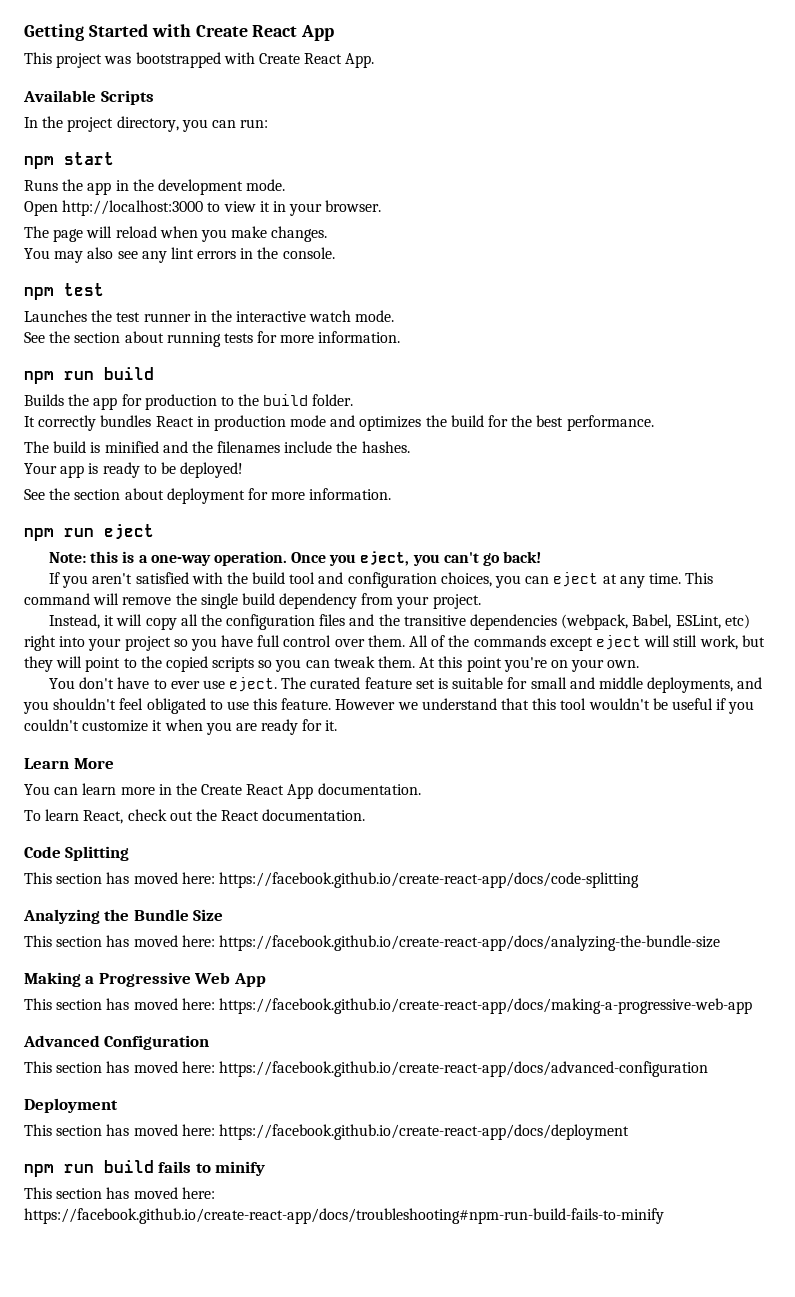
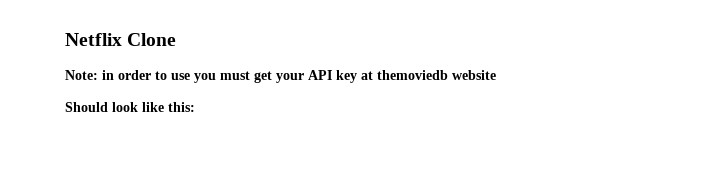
[24,24,335,41] [24,52,375,68] [23,90,154,105] [24,116,269,132] [24,152,114,169] [24,179,286,195] [24,200,382,216] [24,226,328,242] [24,247,335,263] [24,283,104,300] [24,310,395,322] [24,331,401,347] [24,367,154,384] [24,394,354,410] [24,415,654,431] [24,441,410,453] [24,462,244,478] [24,488,392,504] [24,524,154,541] [48,551,542,566] [48,572,714,588] [24,593,481,609] [48,614,750,630] [24,635,765,651] [24,656,640,672] [48,677,763,693] [23,698,755,714] [24,719,338,735] [24,758,114,769] [24,783,421,799] [24,809,366,824] [24,846,130,861] [24,872,639,888] [23,909,224,924] [24,935,720,951] [24,972,266,987] [24,998,752,1014] [23,1035,210,1050] [24,1061,708,1077] [24,1098,118,1113] [24,1124,629,1140] [24,1160,266,1177] [24,1187,215,1199] [24,1208,664,1224] Getting Started with Create React App // This project was bootstrapped with Create React App. // Available Scripts // In the project directory, you can run: // npm start // Runs the app in the development mode. // Open http://localhost:3000 to view it in your browser. // The page will reload when you make changes. // You may also see any lint errors in the console. // npm test // Launches the test runner in the interactive watch mode. // See the section about running tests for more information. // npm run build // Builds the app for production to the build folder. // It correctly bundles React in production mode and optimizes the build for the best performance. // The build is minified and the filenames include the hashes. // Your app is ready to be deployed! // See the section about deployment for more information. // npm run eject // Note: this is a one-way operation. Once you eject, you can't go back! // If you aren't satisfied with the build tool and configuration choices, you can eject at any time. This command will remove the single build dependency from your project. // Instead, it will copy all the configuration files and the transitive dependencies (webpack, Babel, ESLint, etc) right into your project so you have full control over them. All of the commands except eject will still work, but they will point to the copied scripts so you can tweak them. At this point you're on your own. // You don't have to ever use eject. The curated feature set is suitable for small and middle deployments, and you shouldn't feel obligated to use this feature. However we understand that this tool wouldn't be useful if you couldn't customize it when you are ready for it. // Learn More // You can learn more in the Create React App documentation. // To learn React, check out the React documentation. // Code Splitting // This section has moved here: https://facebook.github.io/create-react-app/docs/code-splitting // Analyzing the Bundle Size // This section has moved here: https://facebook.github.io/create-react-app/docs/analyzing-the-bundle-size // Making a Progressive Web App // This section has moved here: https://facebook.github.io/create-react-app/docs/making-a-progressive-web-app // Advanced Configuration // This section has moved here: https://facebook.github.io/create-react-app/docs/advanced-configuration // Deployment // This section has moved here: https://facebook.github.io/create-react-app/docs/deployment // npm run build fails to minify // This section has moved here: https://facebook.github.io/create-react-app/docs/troubleshooting#npm-run-build-fails-to-minify -> [65,33,177,46] [65,70,496,83] [65,102,195,112] Netflix Clone // Note: in order to use you must get your API key at themoviedb website // Should look like this:

